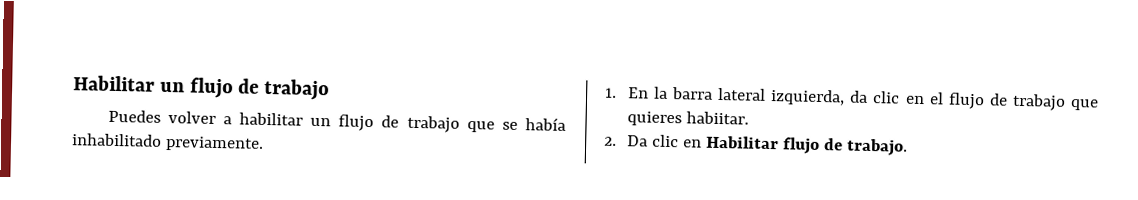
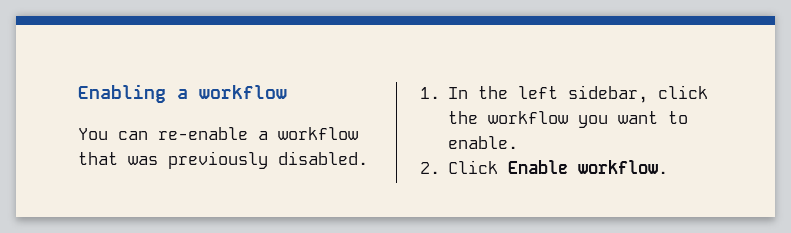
[73,75,331,101] [107,109,566,133] [72,133,264,152] [605,86,1099,111] [626,111,749,127] [604,134,908,156] Habilitar un flujo de trabajo // Puedes volver a habilitar un flujo de trabajo que se había inhabilitado previamente. // 1. En la barra lateral izquierda, da clic en el flujo de trabajo que quieres habiitar. // 2. Da clic en Habilitar flujo de trabajo. -> [78,84,287,103] [78,127,358,140] [78,151,368,169] [420,85,709,103] [448,111,689,128] [448,136,519,149] [420,160,669,174] Enabling a workflow // You can re-enable a workflow that was previously disabled. // 1. In the left sidebar, click the workflow you want to enable. // 2. Click Enable workflow.

